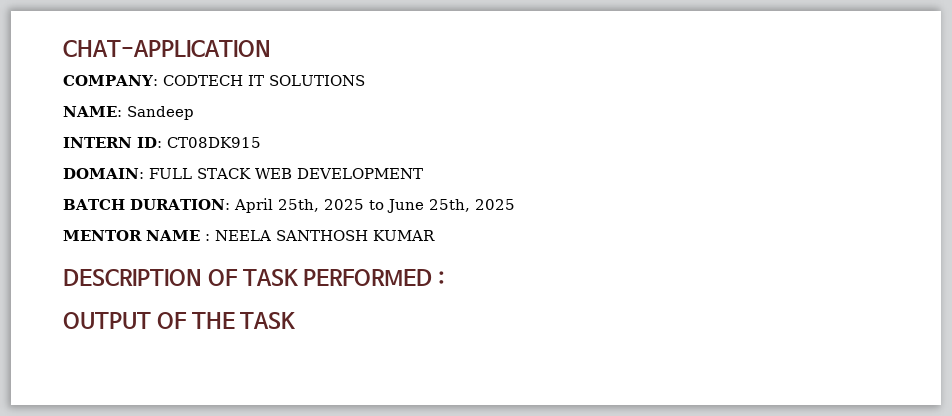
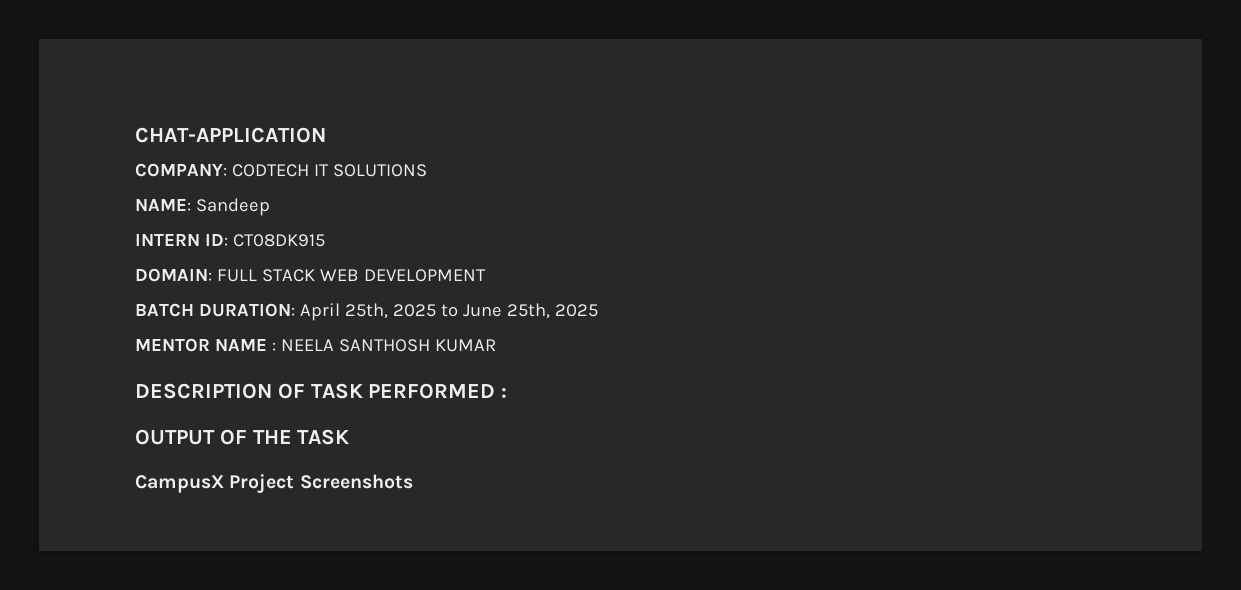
(297, 320) none -> [135,474,413,493] // CampusX Project Screenshots

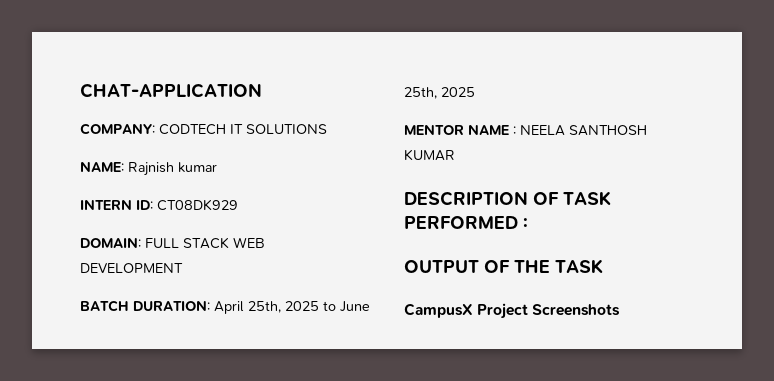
[195,198,270,216] Sandeep -> [128,162,217,176] Rajnish kumar
[232,234,325,247] CT08DK915 -> [157,199,238,211] CT08DK929

